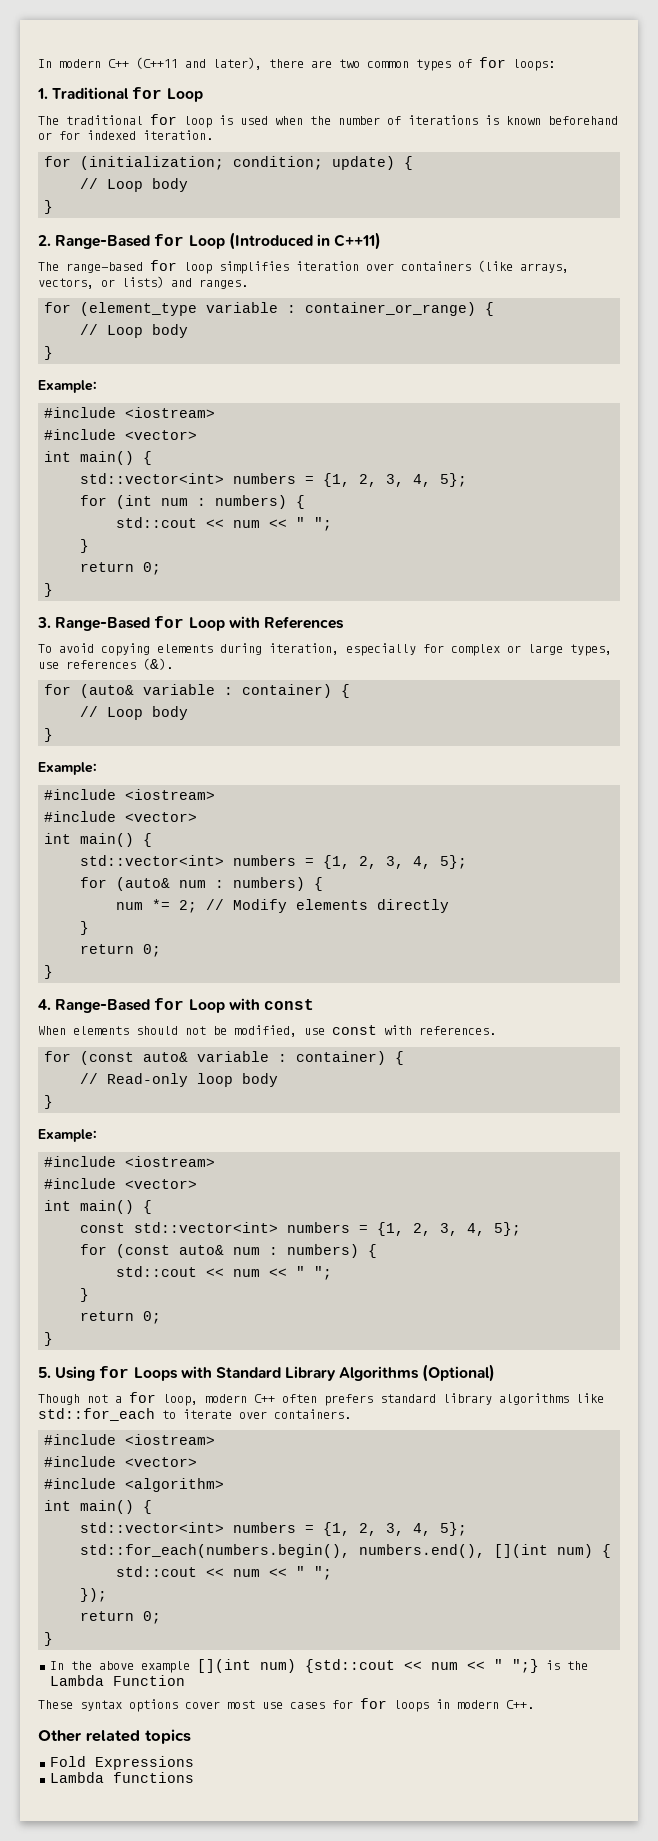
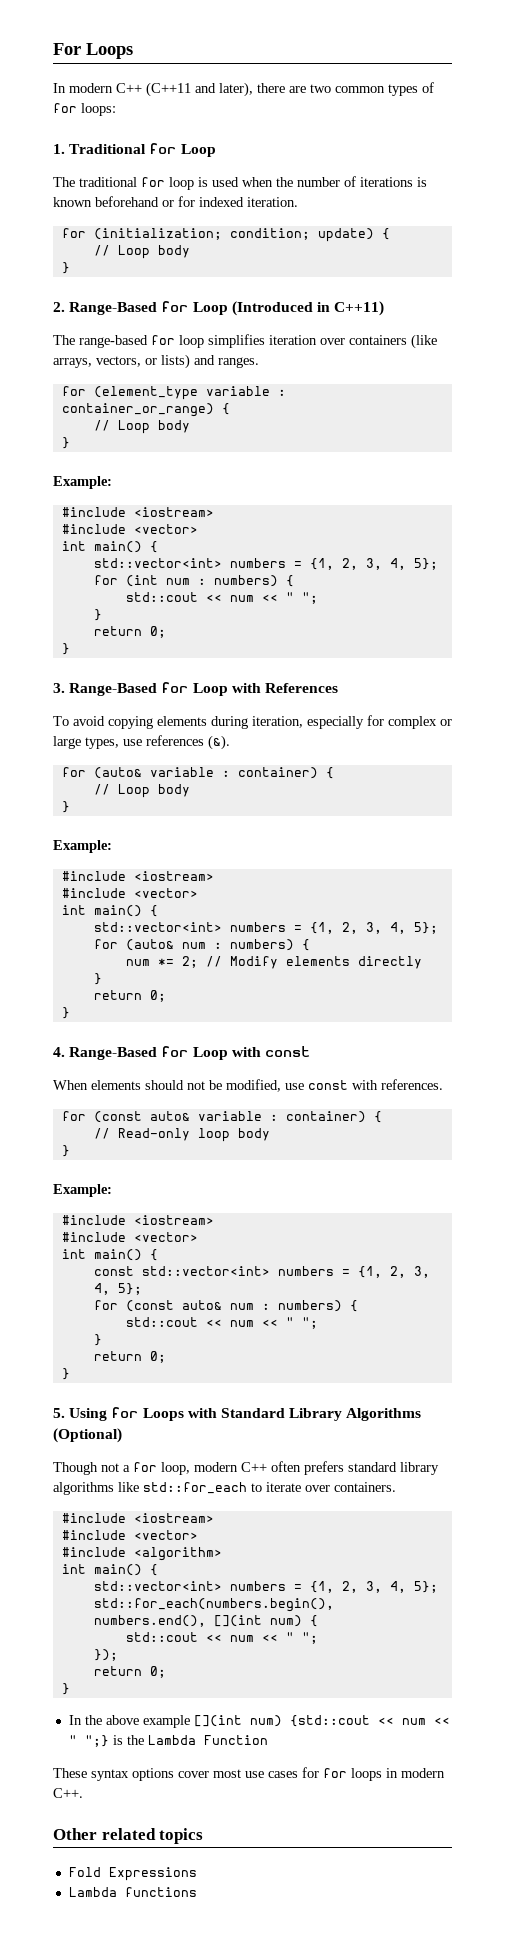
(38, 63) none -> [53,43,133,59] For Loops //

